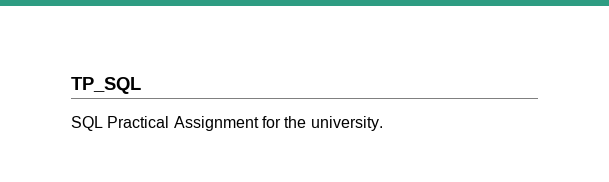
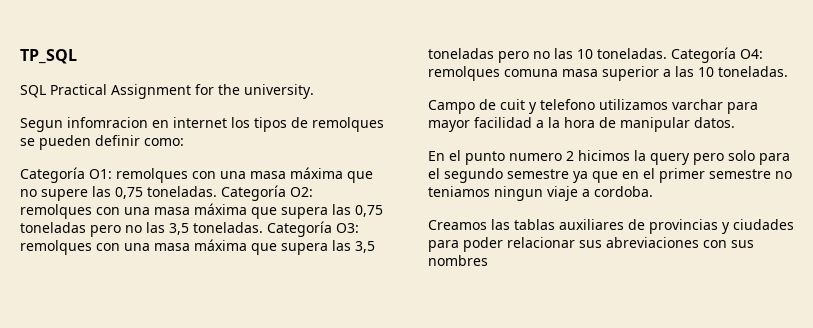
(383, 123) none -> [20,117,384,132] [20,135,184,150] [20,167,373,183] [20,185,313,201] [20,203,383,219] [20,221,359,237] [20,239,375,255] [428,47,763,63] [428,66,788,81] [428,99,758,114] [428,117,735,132] [428,150,790,165] [428,168,792,183] [428,186,653,201] [428,219,794,234] [428,237,754,252] [428,255,488,266] // Segun infomracion en internet los tipos de remolques se pueden definir como: // Categoría O1: remolques con una masa máxima que no supere las 0,75 toneladas. Categoría O2: remolques con una masa máxima que supera las 0,75 toneladas pero no las 3,5 toneladas. Categoría O3: remolques con una masa máxima que supera las 3,5 toneladas pero no las 10 toneladas. Categoría O4: remolques comuna masa superior a las 10 toneladas. // Campo de cuit y telefono utilizamos varchar para mayor facilidad a la hora de manipular datos. // En el punto numero 2 hicimos la query pero solo para el segundo semestre ya que en el primer semestre no teniamos ningun viaje a cordoba. // Creamos las tablas auxiliares de provincias y ciudades para poder relacionar sus abreviaciones con sus nombres

